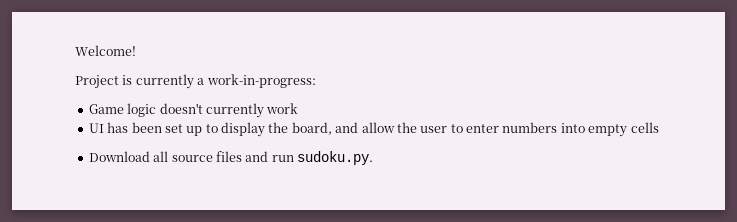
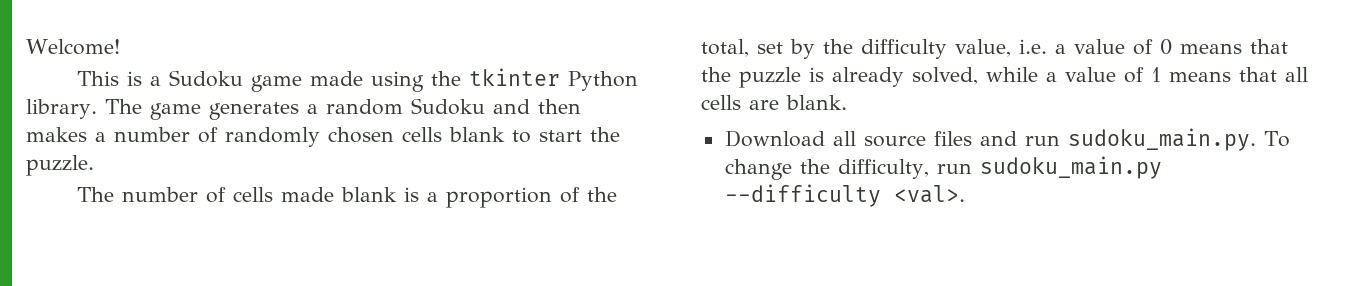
[75,74,316,89] [88,103,299,118] [88,122,659,137] Project is currently a work-in-progress: // Game logic doesn't currently work // UI has been set up to display the board, and allow the user to enter numbers into empty cells -> [77,68,639,92] [26,98,581,120] [26,127,620,147] [26,155,94,176] [77,187,618,208] [701,39,1288,59] [701,67,1308,88] [701,95,847,110] This is a Sudoku game made using the tkinter Python library. The game generates a random Sudoku and then makes a number of randomly chosen cells blank to start the puzzle. // The number of cells made blank is a proportion of the total, set by the difficulty value, i.e. a value of 0 means that the puzzle is already solved, while a value of 1 means that all cells are blank.
[297,151,373,165] sudoku.py. -> [1067,128,1290,151] [724,156,1162,180] [724,184,965,207] sudoku_main.py. To change the difficulty, run sudoku_main.py --difficulty <val>.

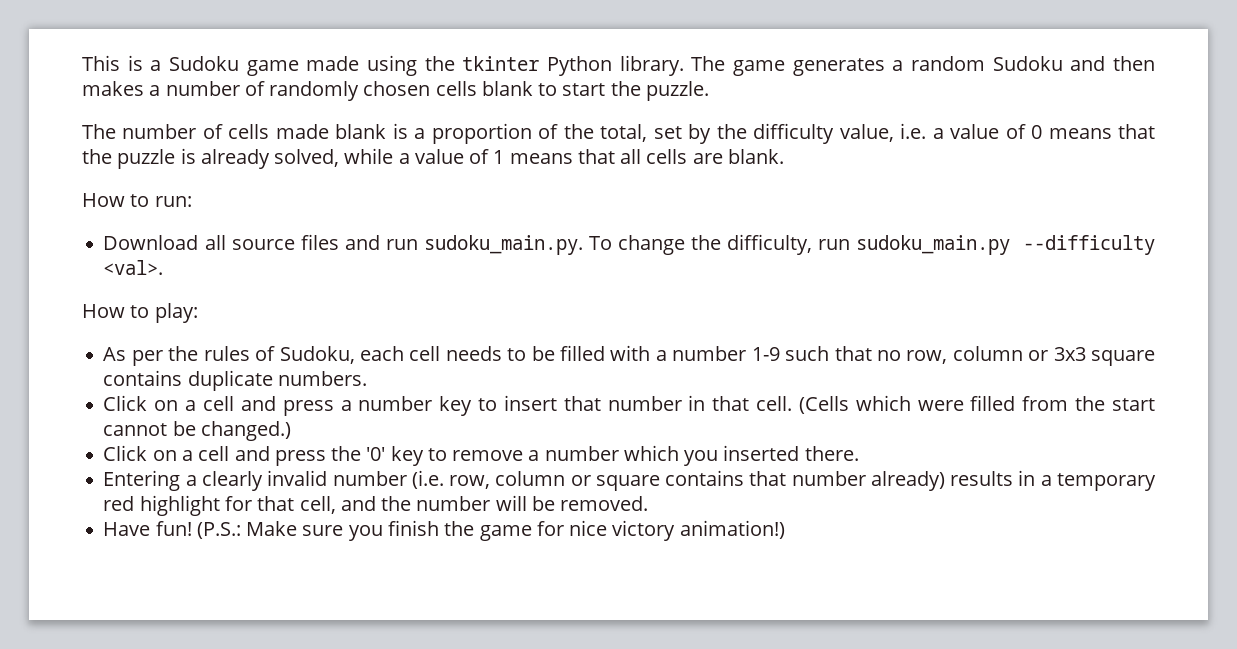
[26,39,120,55] Welcome! // -> (82, 63) none
(847, 102) none -> [82,193,192,207] // How to run:
(965, 194) none -> [82,303,198,323] [103,345,1155,366] [103,370,367,391] [103,395,1156,416] [103,421,291,441] [103,445,859,466] [103,470,1156,491] [103,495,649,516] [103,520,785,541] // How to play: // As per the rules of Sudoku, each cell needs to be filled with a number 1-9 such that no row, column or 3x3 square contains duplicate numbers. // Click on a cell and press a number key to insert that number in that cell. (Cells which were filled from the start cannot be changed.) // Click on a cell and press the '0' key to remove a number which you inserted there. // Entering a clearly invalid number (i.e. row, column or square contains that number already) results in a temporary red highlight for that cell, and the number will be removed. // Have fun! (P.S.: Make sure you finish the game for nice victory animation!)

